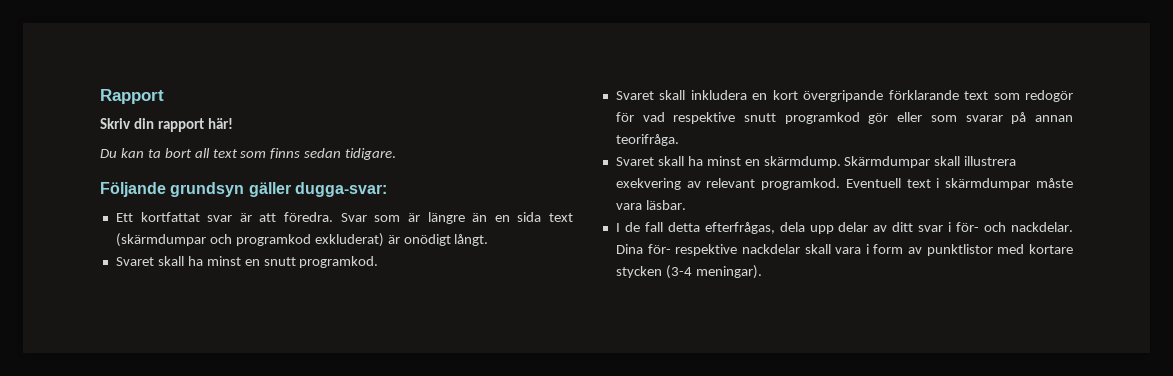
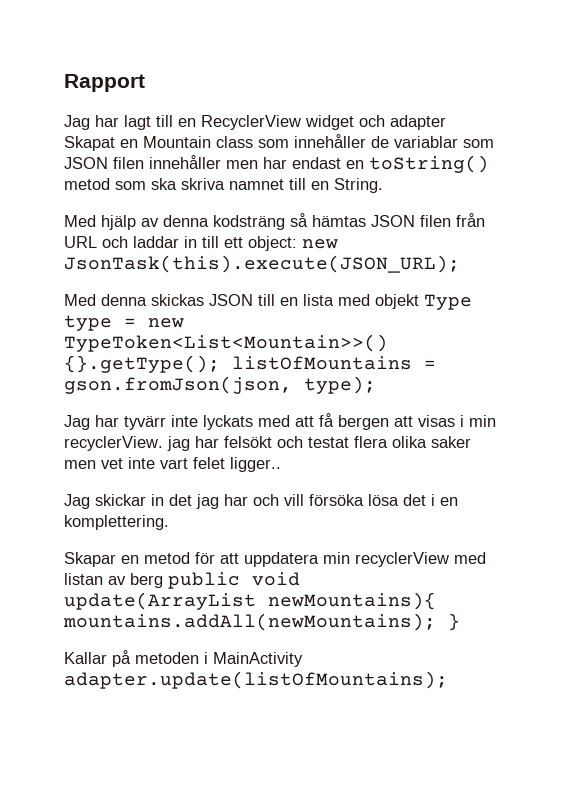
[100,118,233,132] [100,148,397,160] [100,182,387,197] [115,212,574,224] [115,233,489,247] [115,256,379,268] [615,90,1073,102] [615,112,1073,124] [615,134,679,146] [615,156,1017,168] [615,178,1073,190] [615,200,686,210] [615,222,1074,234] [615,244,1073,256] [615,265,762,279] Skriv din rapport här! // Du kan ta bort all text som finns sedan tidigare. // Följande grundsyn gäller dugga-svar: // Ett kortfattat svar är att föredra. Svar som är längre än en sida text (skärmdumpar och programkod exkluderat) är onödigt långt. // Svaret skall ha minst en snutt programkod. // Svaret skall inkludera en kort övergripande förklarande text som redogör för vad respektive snutt programkod gör eller som svarar på annan teorifråga. // Svaret skall ha minst en skärmdump. Skärmdumpar skall illustrera exekvering av relevant programkod. Eventuell text i skärmdumpar måste vara läsbar. // I de fall detta efterfrågas, dela upp delar av ditt svar i för- och nackdelar. Dina för- respektive nackdelar skall vara i form av punktlistor med kortare stycken (3-4 meningar). -> [64,115,446,130] [64,134,494,151] [64,155,489,173] [64,178,383,193] [64,213,485,230] [64,236,338,251] [64,255,460,273] [64,294,472,310] [64,315,184,331] [64,334,388,352] [64,355,436,373] [64,376,376,394] [64,413,496,430] [64,436,471,451] [64,457,281,472] [64,494,458,509] [64,515,169,530] [64,552,486,567] [64,572,300,589] [64,592,436,610] [63,613,460,631] [64,650,303,667] [64,671,448,689] Jag har lagt till en RecyclerView widget och adapter Skapat en Mountain class som innehåller de variablar som JSON filen innehåller men har endast en toString() metod som ska skriva namnet till en String. // Med hjälp av denna kodsträng så hämtas JSON filen från URL och laddar in till ett object: new JsonTask(this).execute(JSON_URL); // Med denna skickas JSON till en lista med objekt Type type = new TypeToken<List<Mountain>>() {}.getType(); listOfMountains = gson.fromJson(json, type); // Jag har tyvärr inte lyckats med att få bergen att visas i min recyclerView. jag har felsökt och testat flera olika saker men vet inte vart felet ligger.. // Jag skickar in det jag har och vill försöka lösa det i en komplettering. // Skapar en metod för att uppdatera min recyclerView med listan av berg public void update(ArrayList newMountains){ mountains.addAll(newMountains); } // Kallar på metoden i MainActivity adapter.update(listOfMountains);

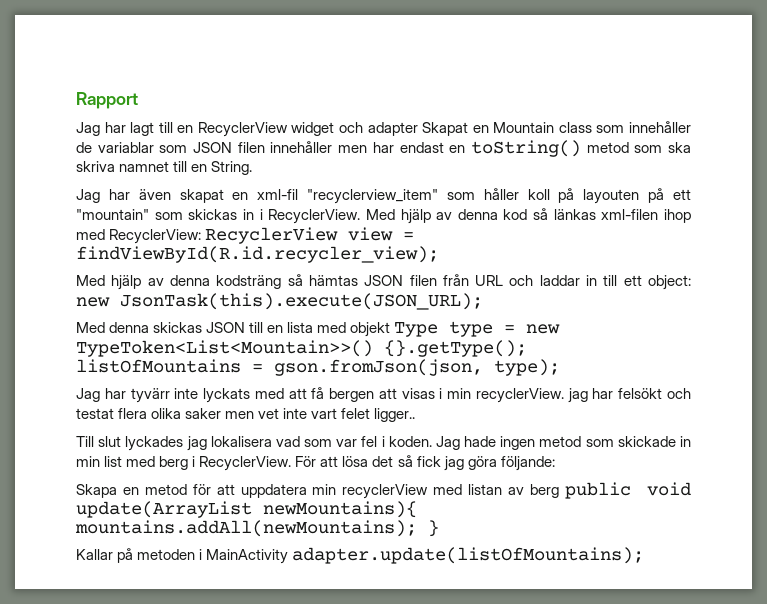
(383, 185) none -> [76,188,691,204] [76,208,692,224] [76,227,415,244] [76,246,439,263] // Jag har även skapat en xml-fil "recyclerview_item" som håller koll på layouten på ett "mountain" som skickas in i RecyclerView. Med hjälp av denna kod så länkas xml-filen ihop med RecyclerView: RecyclerView view = findViewById(R.id.recycler_view);
[64,494,458,509] [64,515,169,530] [64,552,116,567] Jag skickar in det jag har och vill försöka lösa det i en komplettering. // Skapar -> [76,436,691,451] [76,455,555,471] [76,484,117,498] Till slut lyckades jag lokalisera vad som var fel i koden. Jag hade ingen metod som skickade in min list med berg i RecyclerView. För att lösa det så fick jag göra följande: // Skapa

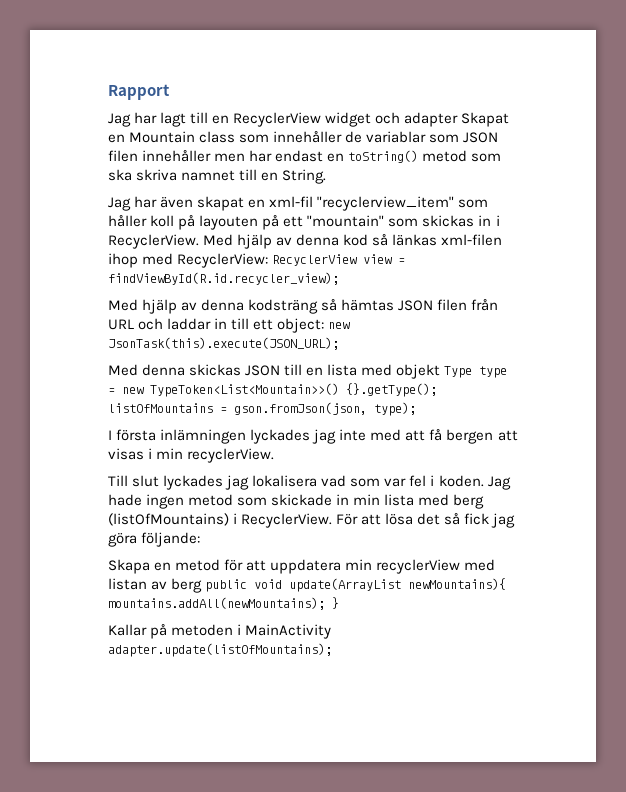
[76,388,251,403] Jag har tyvärr inte lyckats -> [108,429,367,444] I första inlämningen lyckades jag inte
[567,388,691,403] [76,408,416,422] jag har felsökt och testat flera olika saker men vet inte vart felet ligger.. -> (275, 455) none
[104,456,123,467] list -> [384,494,415,506] lista
(189, 463) none -> [108,513,229,526] (listOfMountains)

